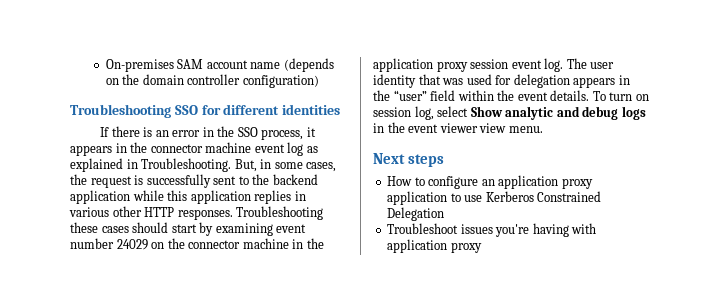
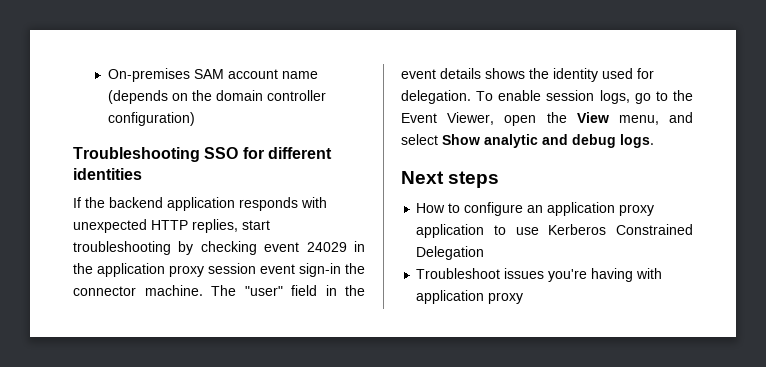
[111,126,316,140] [70,142,318,156] [70,158,337,172] [70,174,318,188] [70,190,306,204] [69,206,324,220] [70,222,307,236] [70,238,289,250] there is an error in the SSO process, it appears in the connector machine event log as explained in Troubleshooting. But, in some cases, the request is successfully sent to the backend application while this application replies in various other HTTP responses. Troubleshooting these cases should start by examining event number 24029 on the connector machine -> [85,197,327,211] [73,219,270,233] [73,241,347,255] the backend application responds with unexpected HTTP replies, start troubleshooting by checking event 24029
[544,58,615,72] [373,74,630,88] [373,90,649,101] [373,106,434,120] log. The user identity that was used for delegation appears in the “user” field within the event details. To turn on session log, -> [299,263,365,277] [73,285,365,296] [401,68,654,82] [401,90,693,104] [401,112,693,126] sign-in the connector machine. The "user" field in the event details shows the identity used for delegation. To enable session logs, go to the Event Viewer, open the View menu, and
[621,106,646,120] [373,122,543,133] logs in the event viewer view menu. -> [620,134,654,148] logs.

